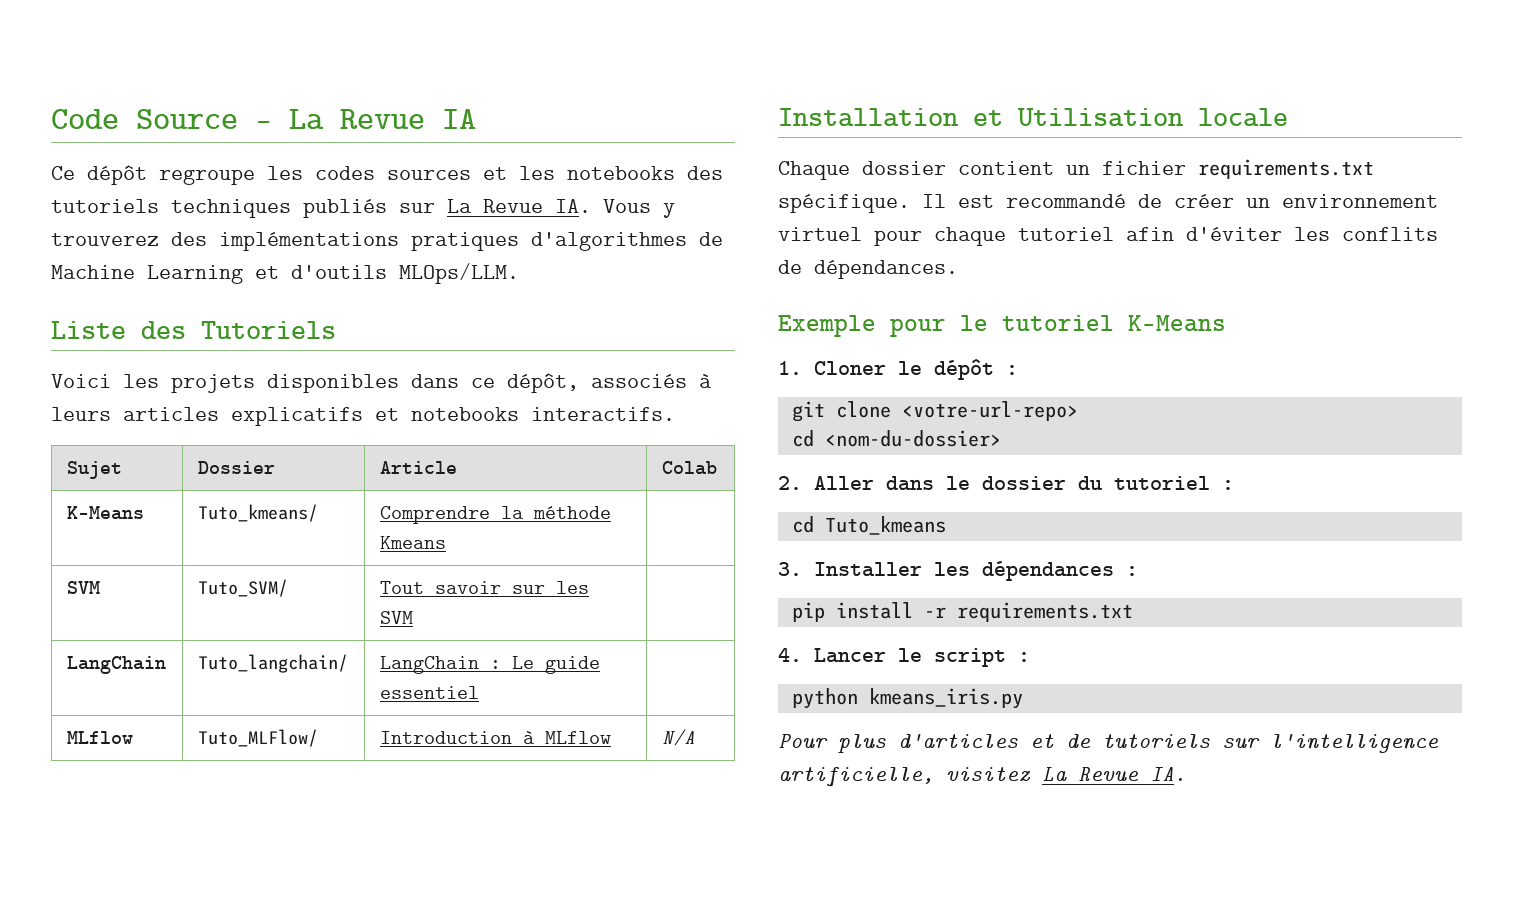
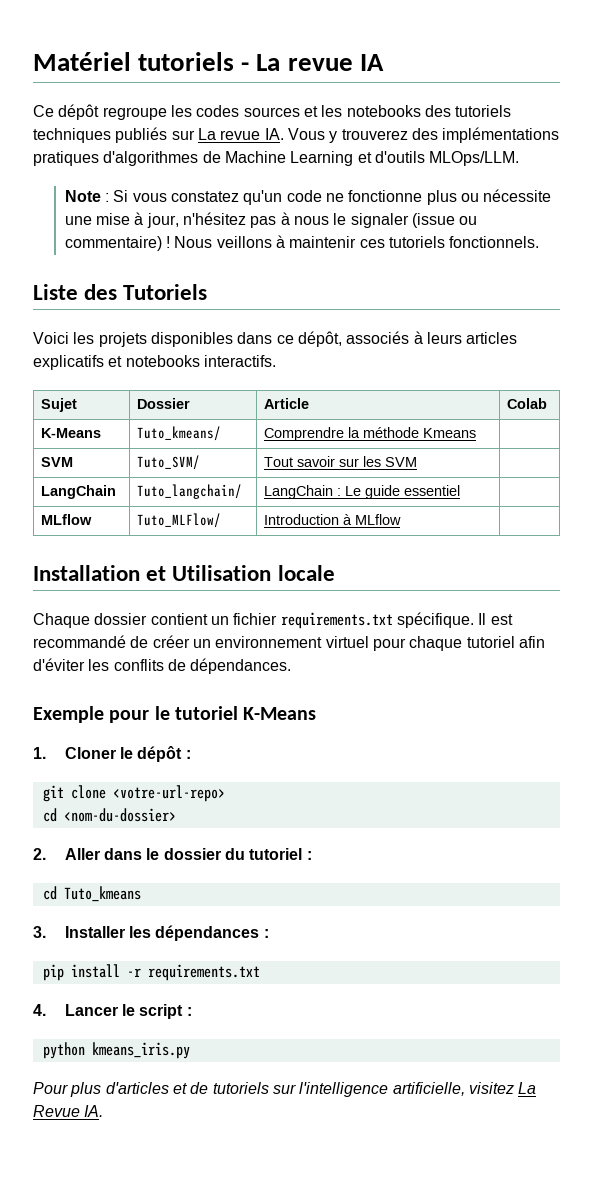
[51,109,238,129] Code Source -> [33,52,235,71] Matériel tutoriels
[340,109,425,129] Revue -> [287,58,353,71] revue
[483,199,543,213] Revue -> [220,130,261,140] revue
(519, 273) none -> [64,189,552,205] [64,212,478,228] [64,235,540,251] // Note : Si vous constatez qu'un code ne fonctionne plus ou nécessite une mise à jour, n'hésitez pas à nous le signaler (issue ou commentaire) ! Nous veillons à maintenir ces tutoriels fonctionnels.
[661,729,695,746] N/A -> (402, 519) none

